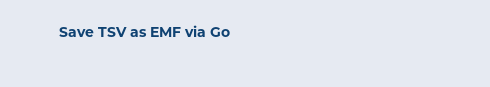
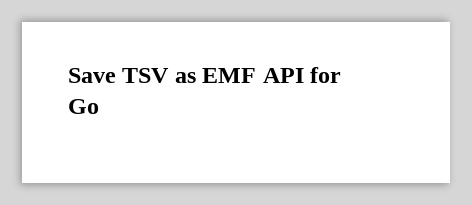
[184,25,206,37] via -> [262,67,342,83] API for

